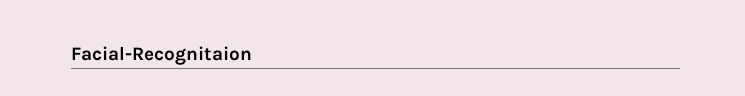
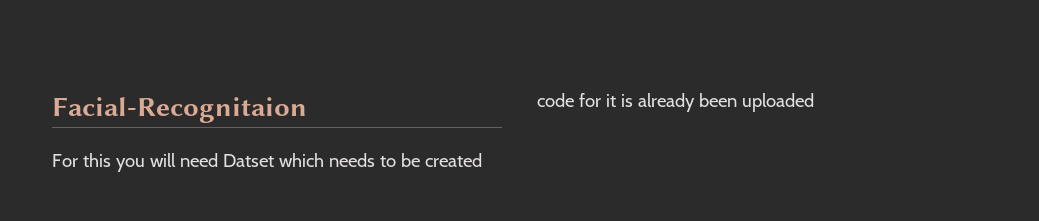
(252, 55) none -> [52,153,482,172] [537,93,814,112] // For this you will need Datset which needs to be created code for it is already been uploaded

